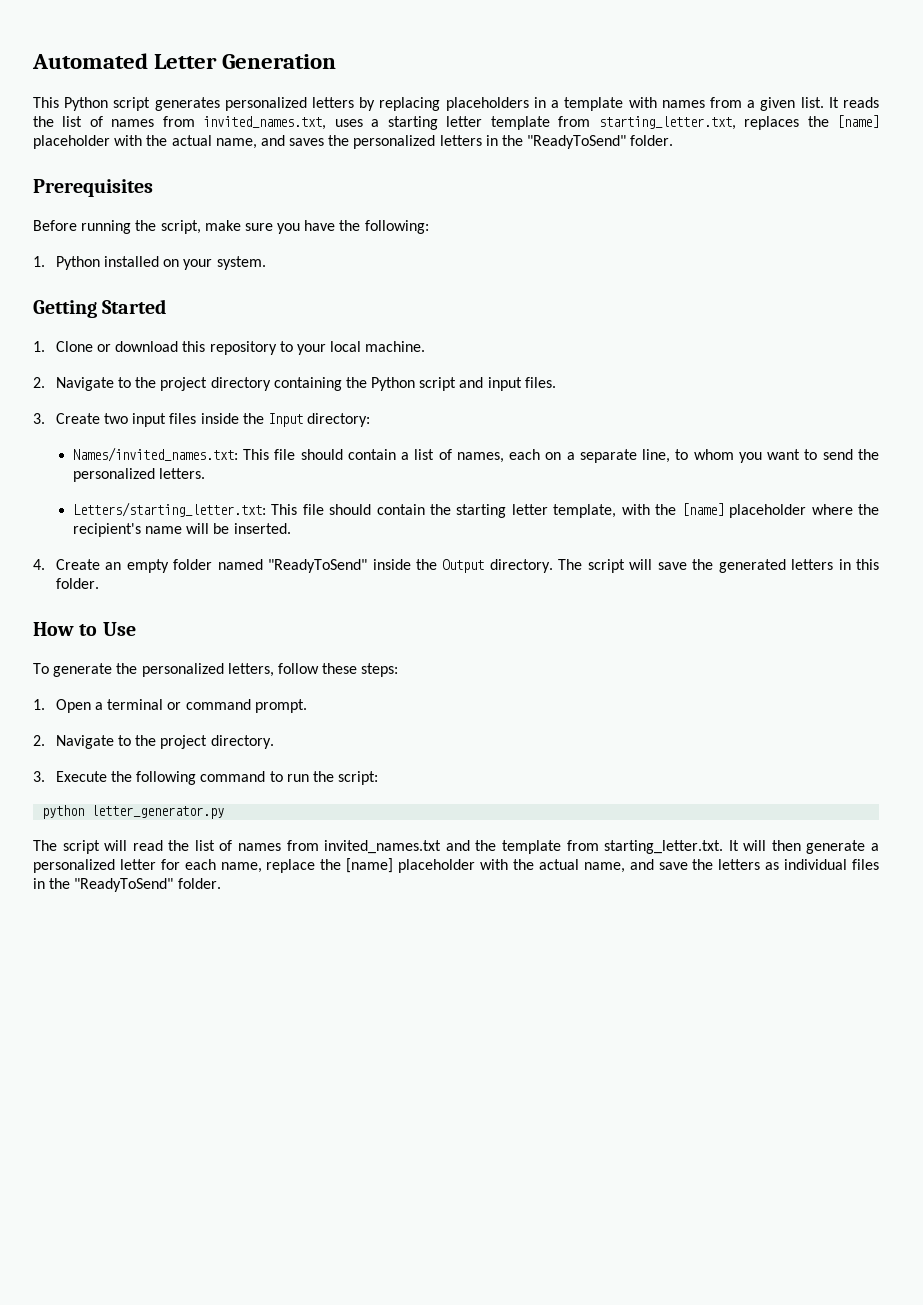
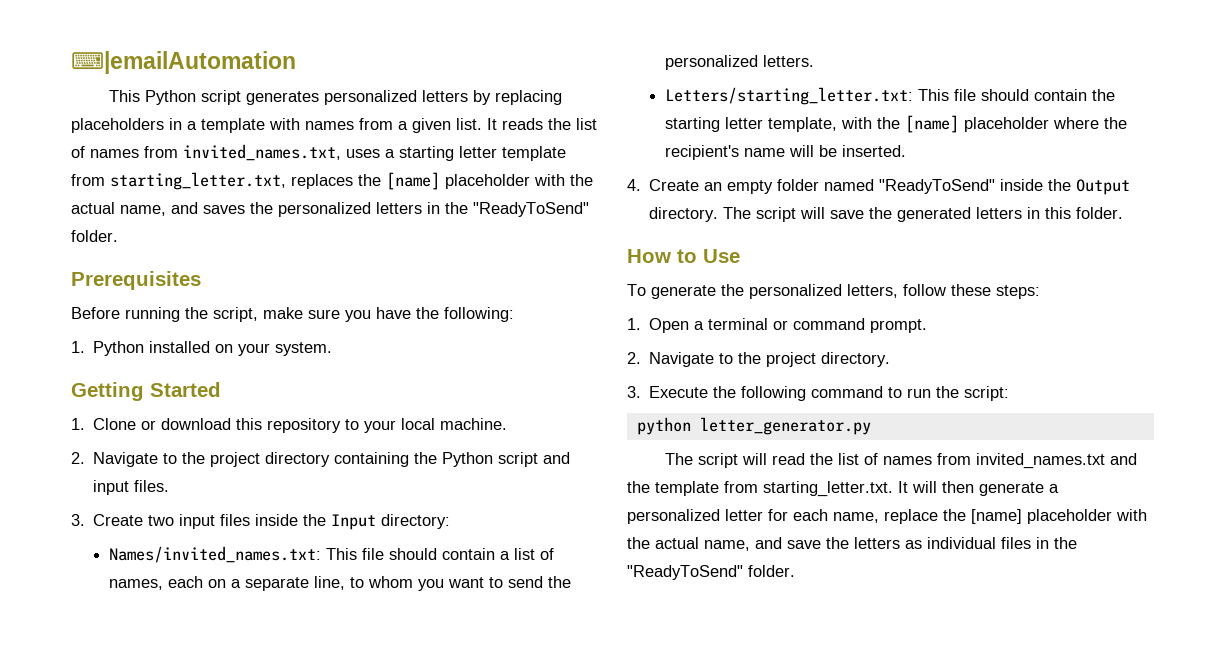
[32,53,337,69] Automated Letter Generation -> [71,51,296,74] ⌨|emailAutomation

